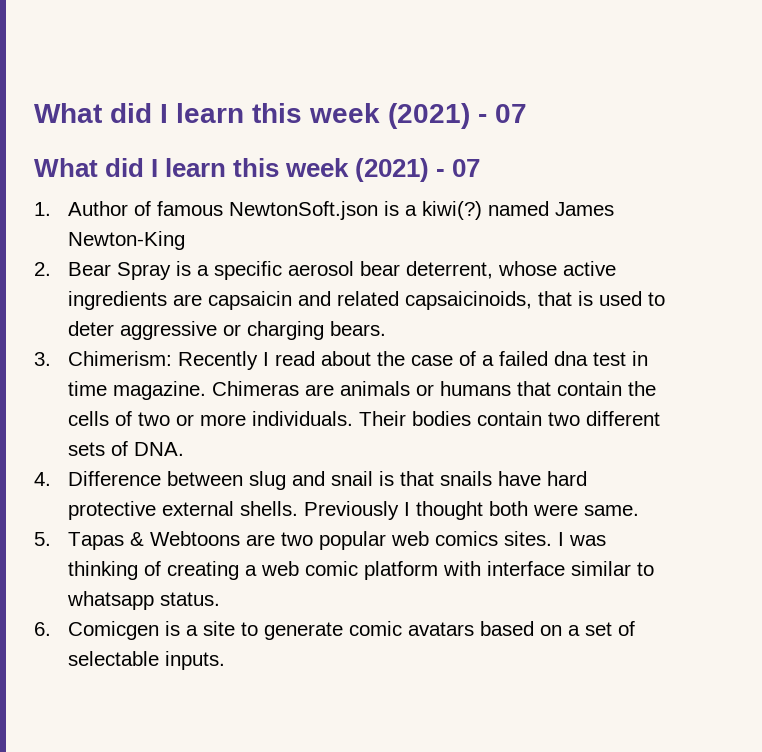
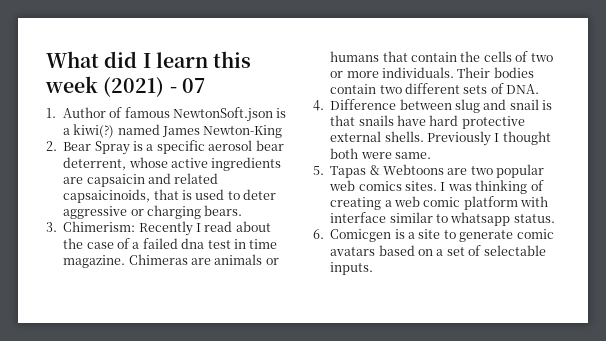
[34,103,527,129] [34,158,481,182] What did I learn this week (2021) - 07 // What did I learn this week (2021) - 07 -> [46,51,252,68] [45,76,205,97] What did I learn this week (2021) - 07

